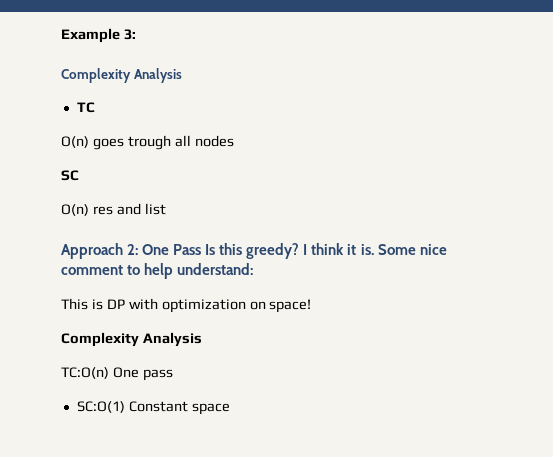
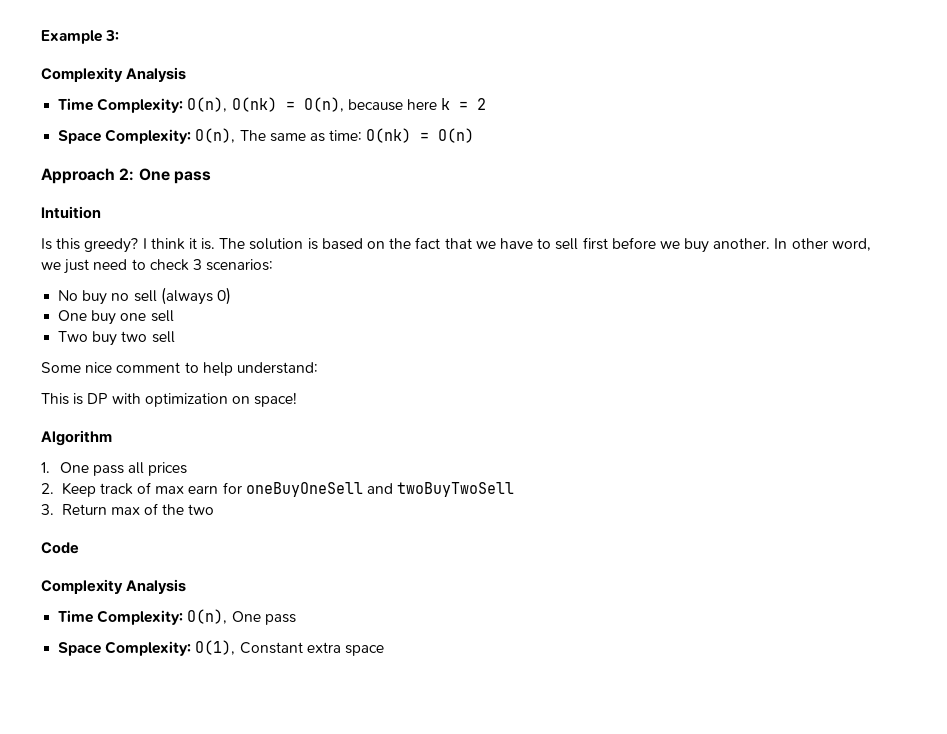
[76,102,95,113] [61,135,234,150] [61,170,79,181] [61,203,166,216] TC // O(n) goes trough all nodes // SC // O(n) res and list -> [58,97,487,113] [58,128,475,144] Time Complexity: O(n), O(nk) = O(n), because here k = 2 // Space Complexity: O(n), The same as time: O(nk) = O(n)
[173,244,202,255] Pass -> [173,171,211,184] [41,206,101,219] pass // Intuition //
(374, 249) none -> [219,237,871,253] [41,259,274,274] [58,287,231,305] [58,310,174,325] [58,331,175,346] The solution is based on the fact that we have to sell first before we buy another. In other word, we just need to check 3 scenarios: // No buy no sell (always 0) // One buy one sell // Two buy two sell //
[61,332,202,347] [61,367,173,381] [76,401,188,413] // Complexity Analysis // TC:O(n) One pass // SC:O(1) Constant -> [41,430,112,446] [41,462,188,476] [41,482,515,497] [41,503,215,515] [41,542,79,554] [41,579,187,594] [58,609,296,625] [58,640,341,656] // Algorithm // 1. One pass all prices // 2. Keep track of max earn for oneBuyOneSell and twoBuyTwoSell // 3. Return max of the two // Code // Complexity Analysis // Time Complexity: O(n), One pass // Space Complexity: O(1), Constant extra

